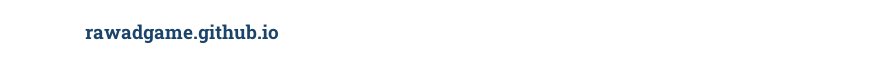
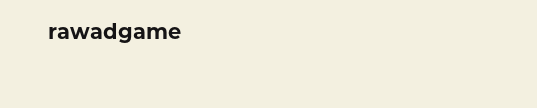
[85,24,279,44] rawadgame.github.io -> [48,23,181,43] rawadgame

